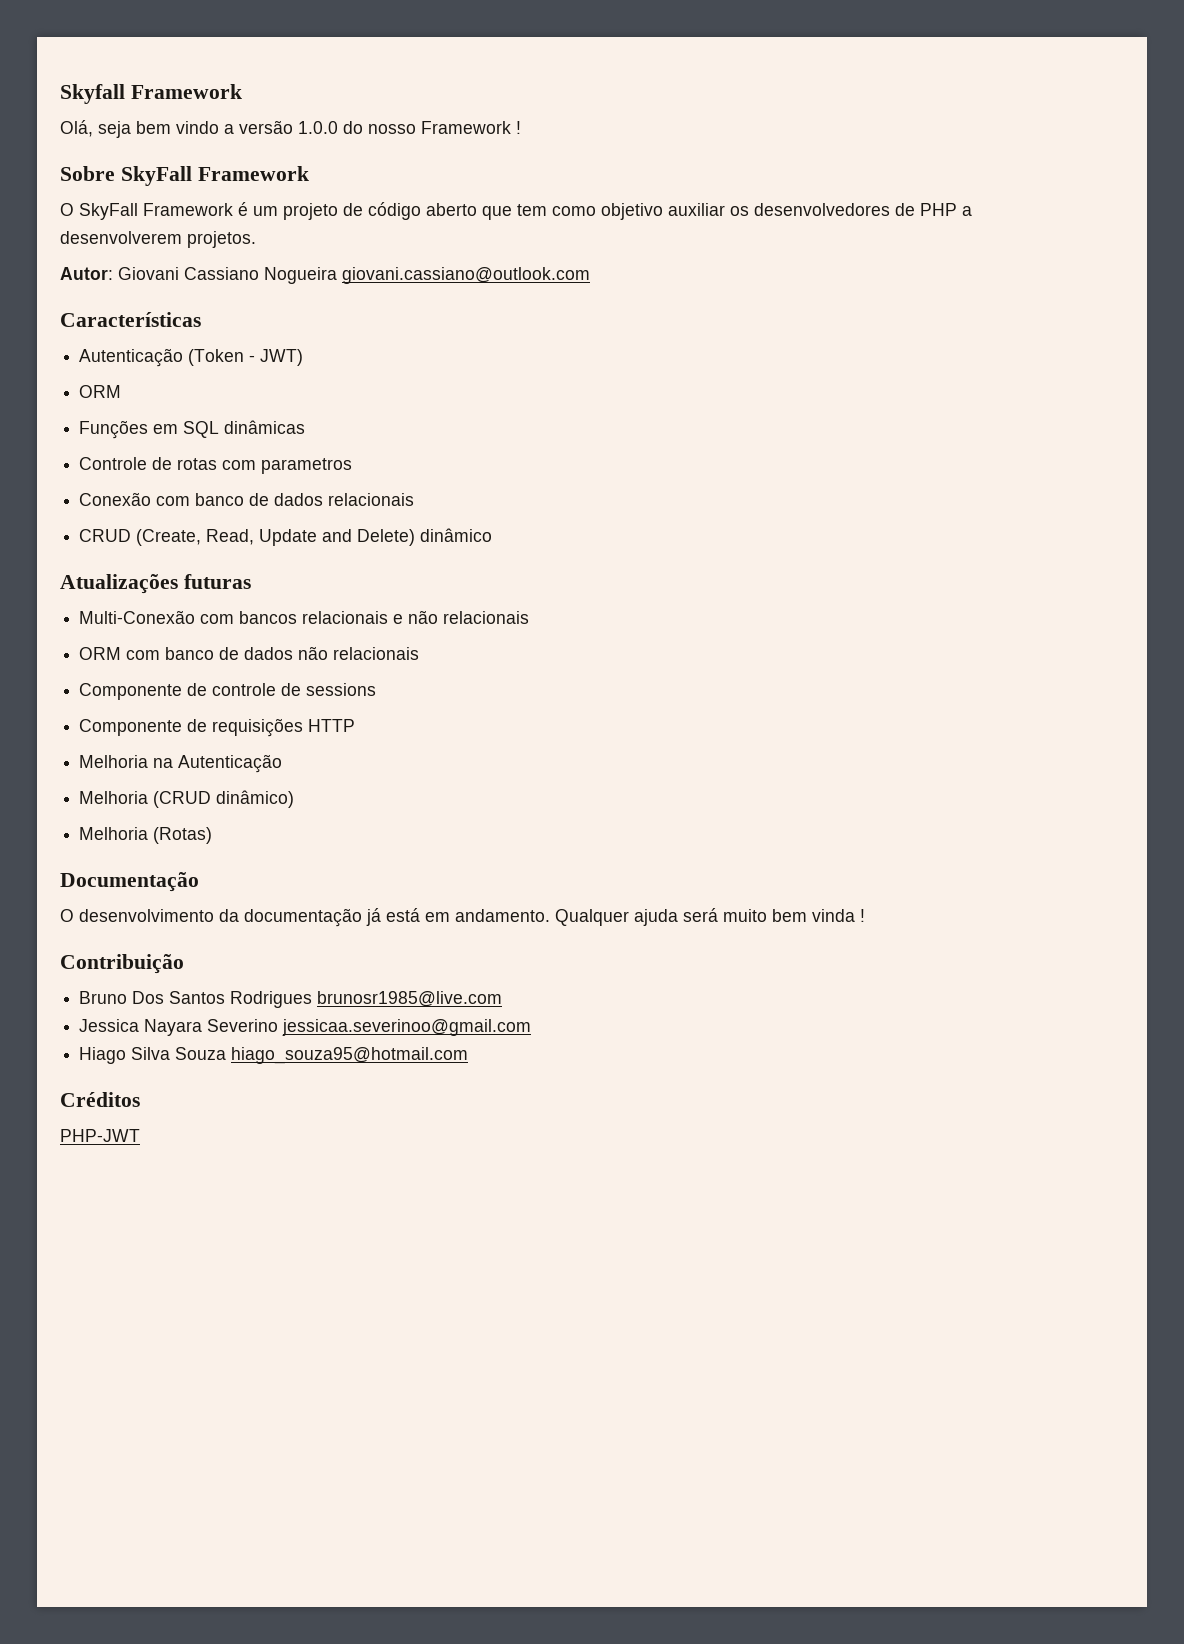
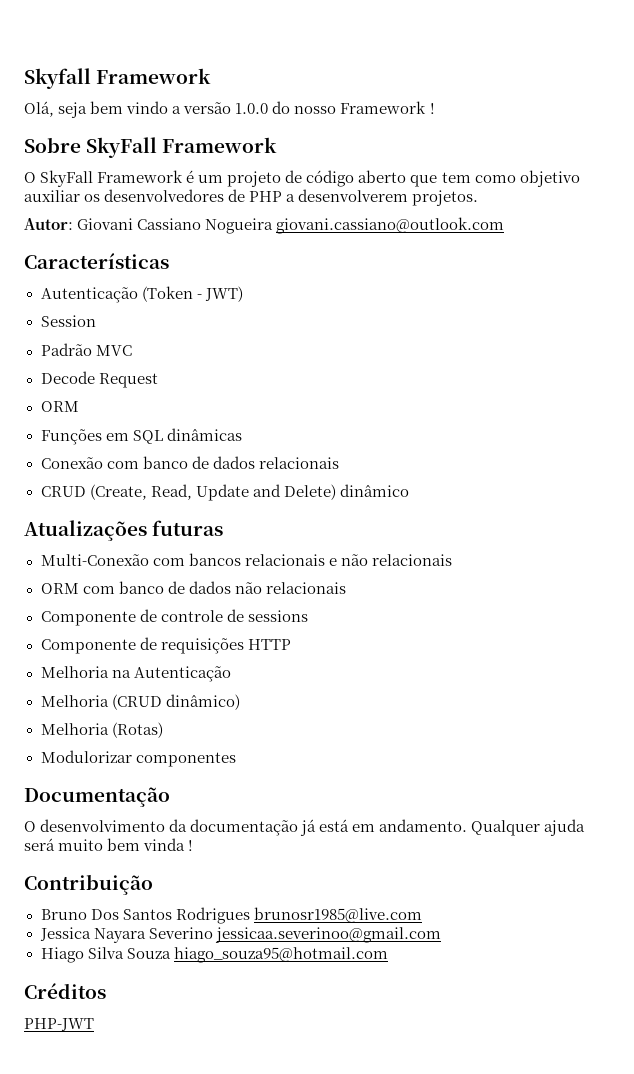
(304, 357) none -> [40,315,96,327] [40,343,132,356] [40,371,158,388] // Session // Padrão MVC // Decode Request
[79,457,353,474] // Controle de rotas com parametros -> (242, 434) none
(213, 835) none -> [40,750,236,767] // Modulorizar componentes

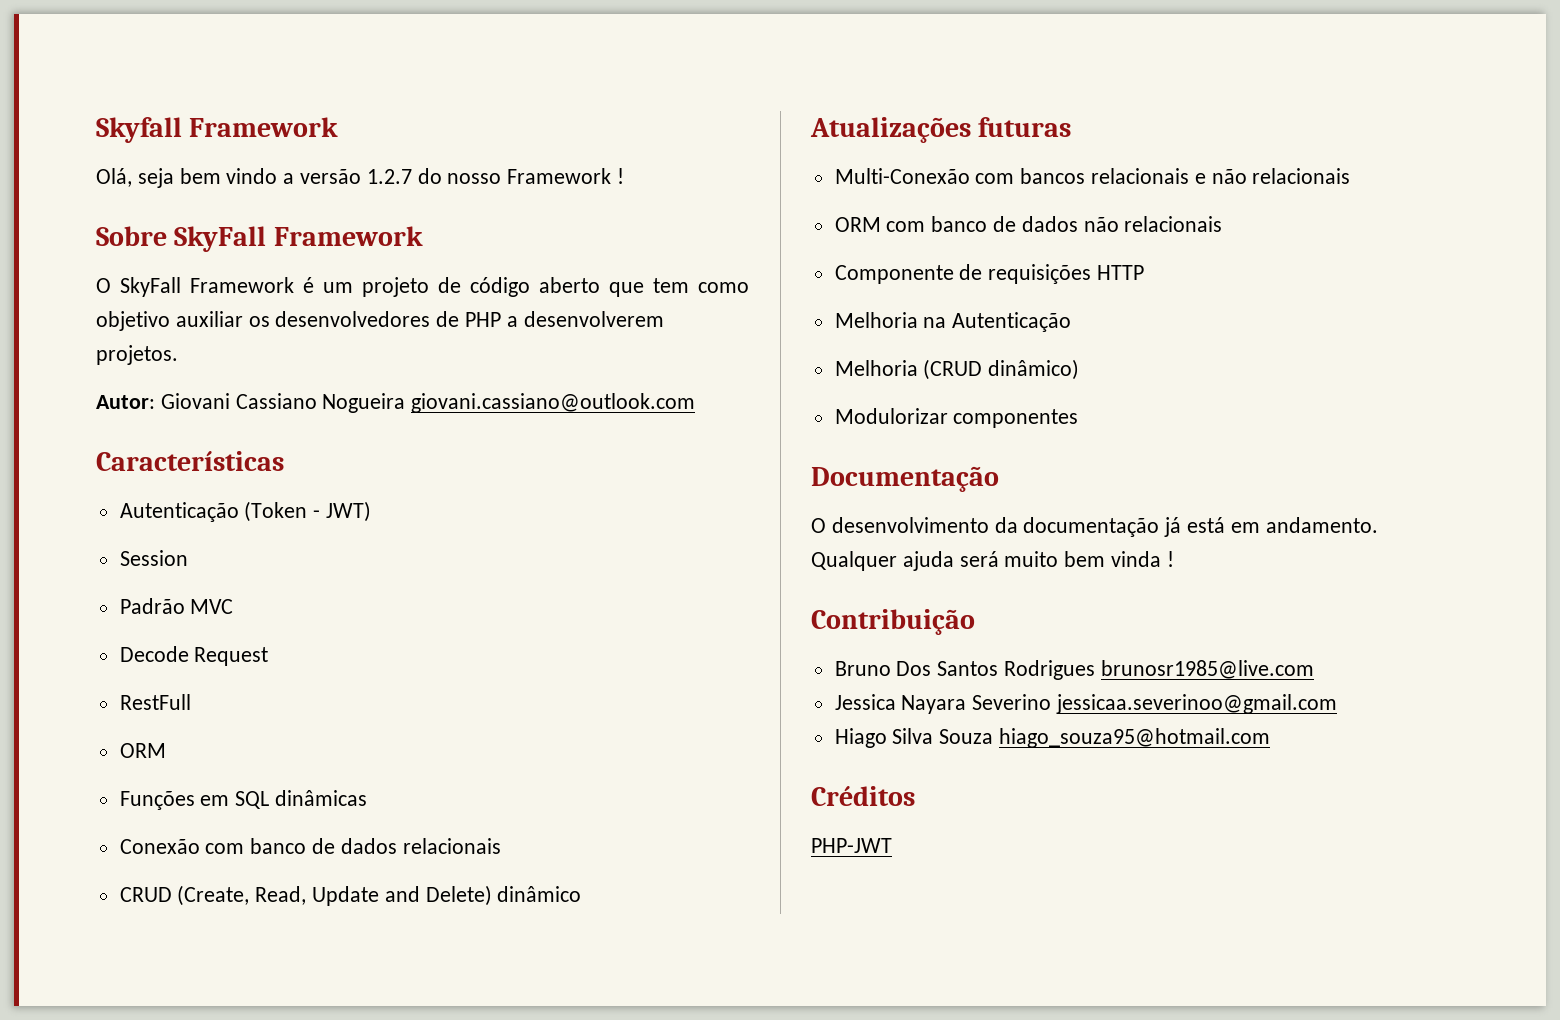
[235,103,269,114] 1.0.0 -> [366,169,412,184] 1.2.7
(158, 380) none -> [119,694,191,710] // RestFull
[40,609,308,626] // Componente de controle de sessions -> (1223, 224) none
[40,722,163,738] // Melhoria (Rotas) -> (1080, 369) none

